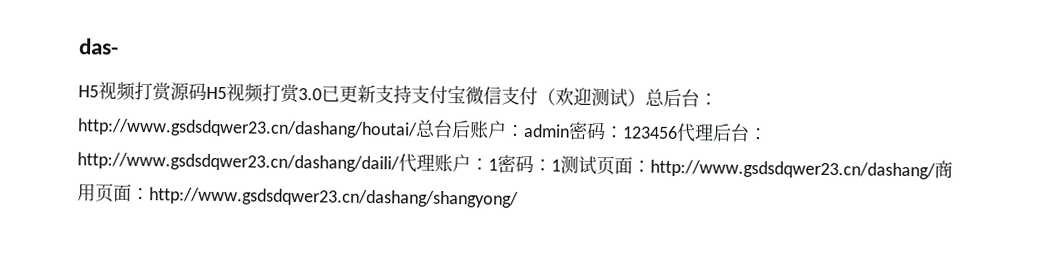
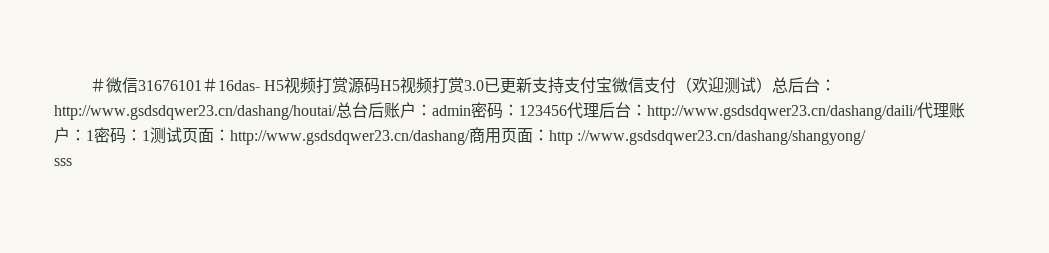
[79,38,119,55] das- // -> [89,77,260,93] ＃微信31676101＃16das-
[149,187,519,208] http://www.gsdsdqwer23.cn/dashang/shangyong/ -> [549,130,867,145] [54,158,72,166] http ://www.gsdsdqwer23.cn/dashang/shangyong/ // sss

